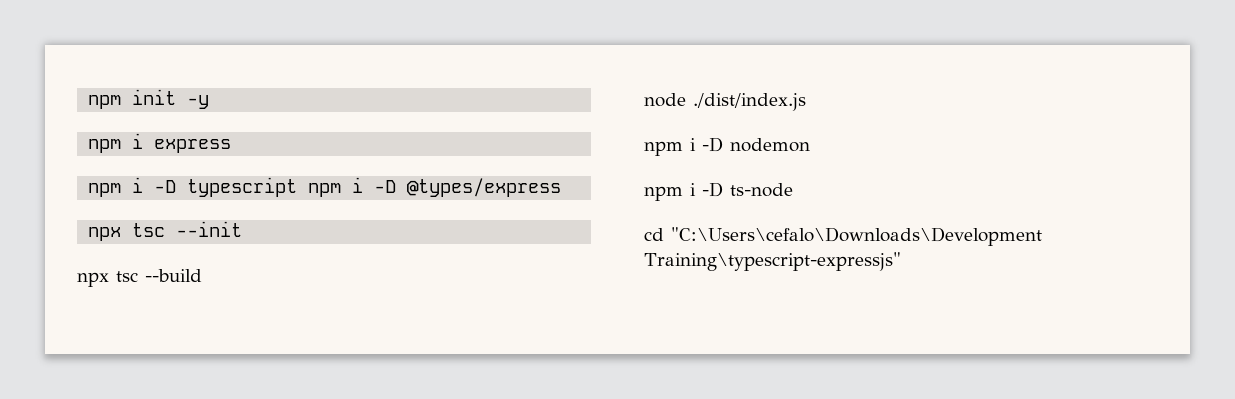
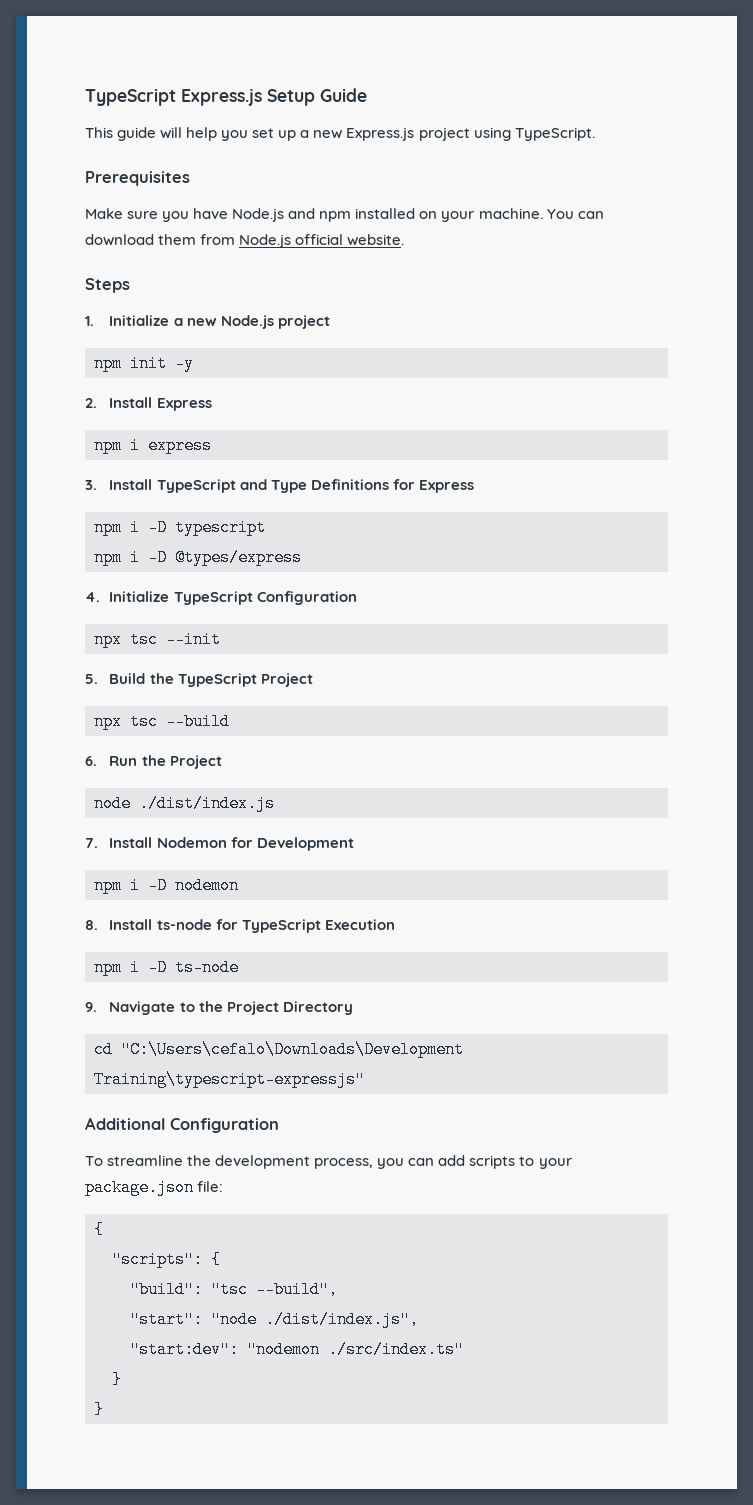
(88, 102) none -> [85,88,367,106] [85,127,595,141] [85,171,190,186] [85,208,604,222] [85,234,405,248] [85,278,130,293] [85,315,330,329] TypeScript Express.js Setup Guide // This guide will help you set up a new Express.js project using TypeScript. // Prerequisites // Make sure you have Node.js and npm installed on your machine. You can download them from Node.js official website. // Steps // 1. Initialize a new Node.js project //
(210, 102) none -> [85,397,212,411] // 2. Install Express
(232, 146) none -> [85,479,474,493] // 3. Install TypeScript and Type Definitions for Express
(298, 187) none -> (266, 527) //
(562, 187) none -> [85,591,357,605] // 4. Initialize TypeScript Configuration
[77,269,202,287] [644,93,806,111] [644,137,810,156] [644,182,793,201] [644,227,1042,246] [644,252,901,271] npx tsc --build // node ./dist/index.js // npm i -D nodemon // npm i -D ts-node // cd "C:\Users\cefalo\Downloads\Development Training\typescript-expressjs" -> [85,673,313,687] [94,713,230,730] [85,755,222,769] [94,795,275,812] [85,837,354,851] [94,877,239,894] [85,919,395,933] [94,959,239,976] [85,1001,353,1015] [94,1041,464,1058] [94,1071,365,1088] [85,1117,279,1133] [85,1155,572,1169] [85,1179,224,1196] [94,1221,104,1238] [112,1251,221,1268] [130,1281,338,1298] [130,1311,419,1328] [130,1341,464,1358] [112,1371,122,1388] [94,1401,104,1418] 5. Build the TypeScript Project // npx tsc --build // 6. Run the Project // node ./dist/index.js // 7. Install Nodemon for Development // npm i -D nodemon // 8. Install ts-node for TypeScript Execution // npm i -D ts-node // 9. Navigate to the Project Directory // cd "C:\Users\cefalo\Downloads\Development Training\typescript-expressjs" // Additional Configuration // To streamline the development process, you can add scripts to your package.json file: // { // "scripts": { // "build": "tsc --build", // "start": "node ./dist/index.js", // "start:dev": "nodemon ./src/index.ts" // } // }

